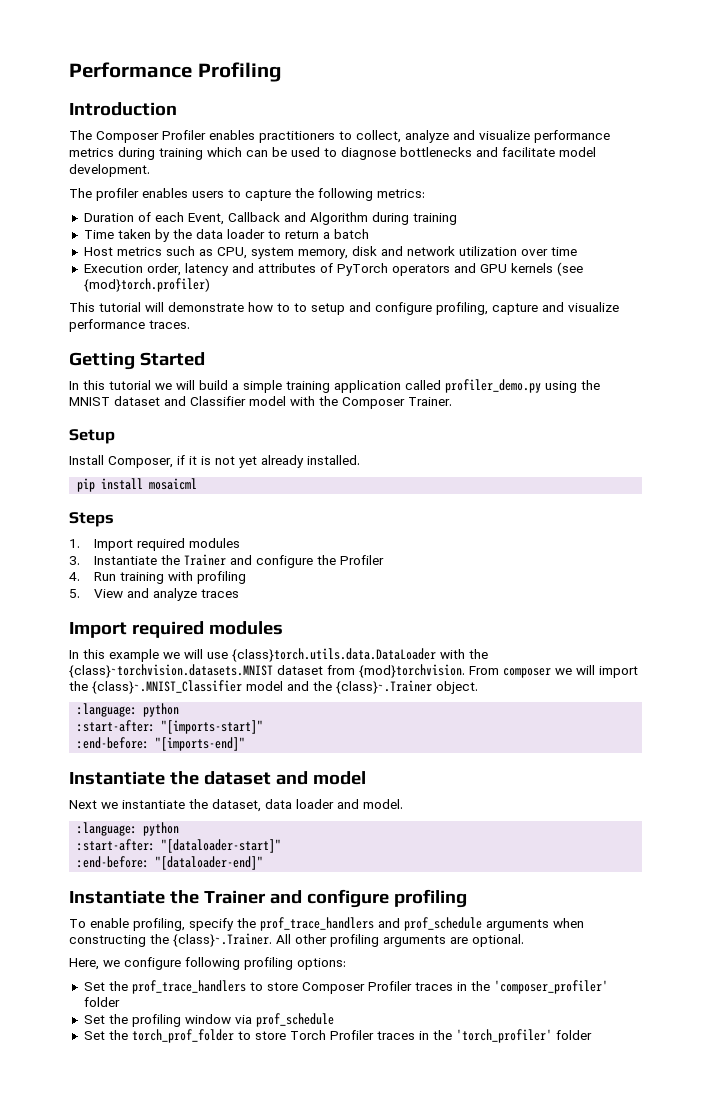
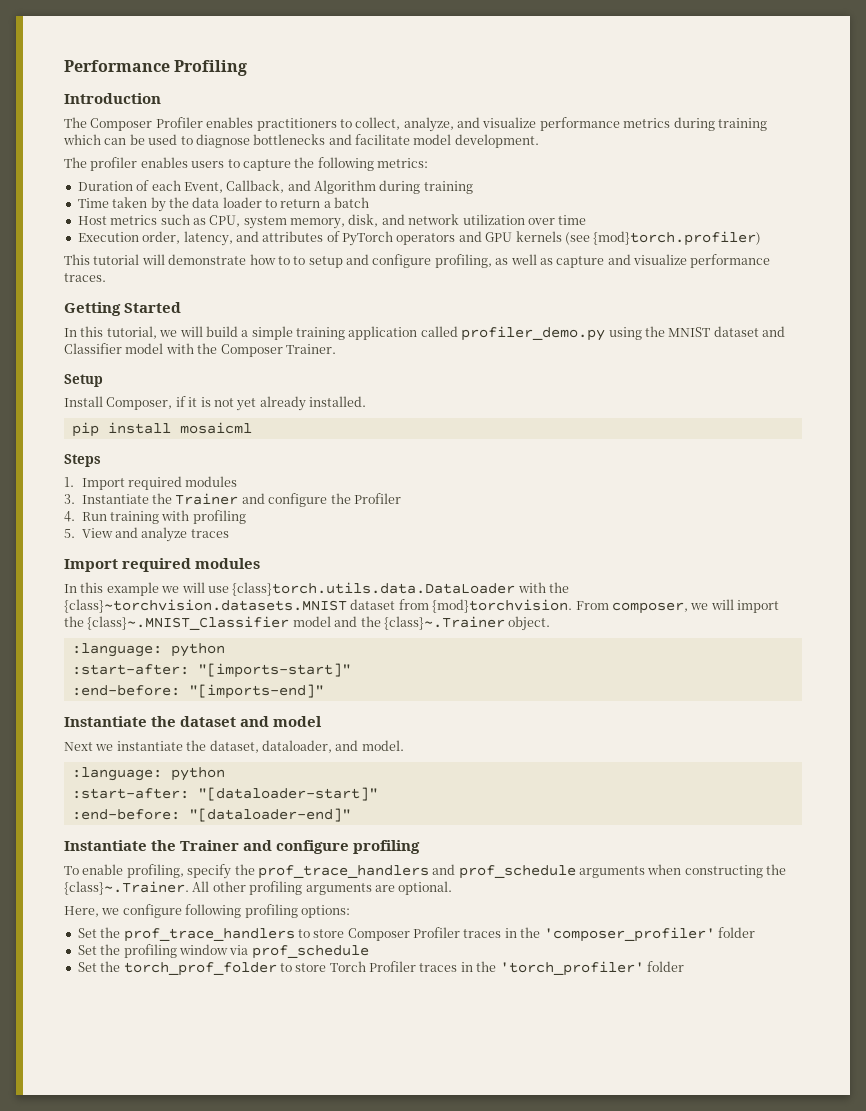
[405,130,449,143] analyze -> [403,117,454,132] analyze,
[227,212,280,222] Callback -> [226,180,285,193] Callback,
[351,246,377,256] disk -> [348,214,379,227] disk,
[184,263,229,276] latency -> [183,231,233,246] latency,
(488, 308) none -> [495,254,553,265] as well as
[109,380,151,390] tutorial -> [106,326,157,339] tutorial,
[503,668,551,678] composer -> [611,602,688,614] composer,
[265,799,334,809] data loader -> [261,740,332,753] dataloader,

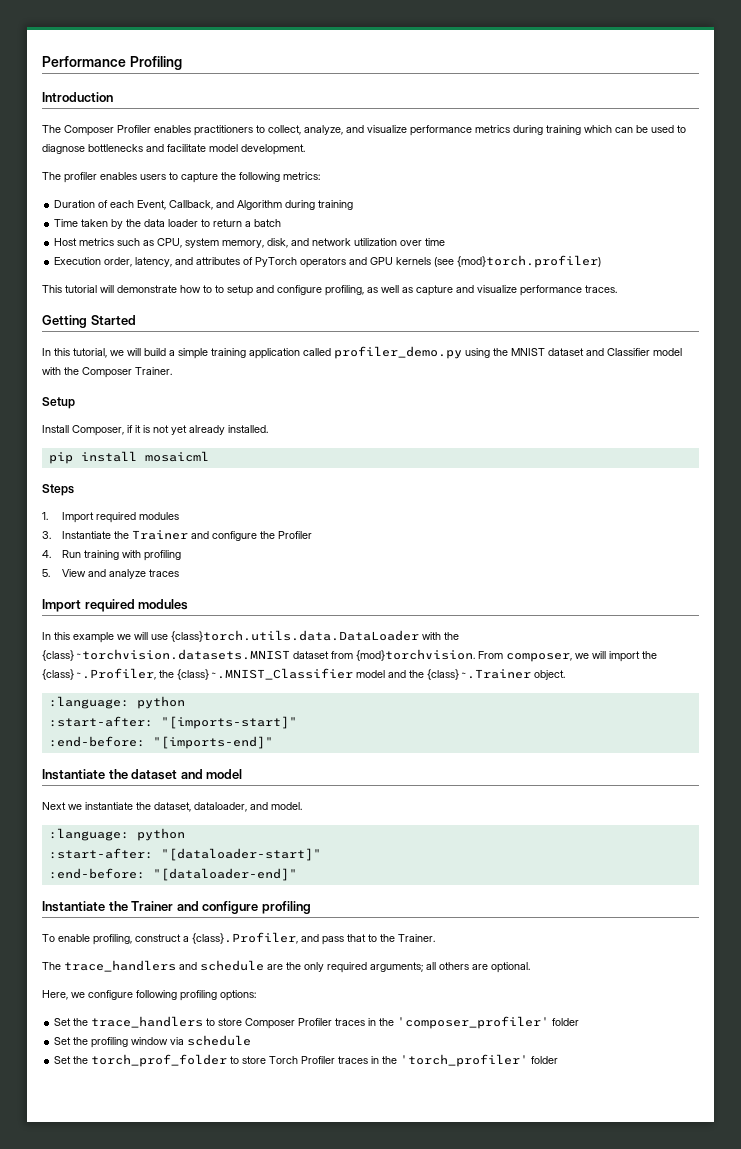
(84, 621) none -> [42,668,174,680] {class}~.Profiler, the
[187,864,787,879] [64,881,372,895] specify the prof_trace_handlers and prof_schedule arguments when constructing the {class}~.Trainer. All other profiling arguments -> [135,932,435,945] [42,960,469,973] construct a {class}.Profiler, and pass that to the Trainer. // The trace_handlers and schedule are the only required arguments; all others
[123,928,295,942] prof_trace_handlers -> [91,1016,204,1028] trace_handlers
[251,945,369,959] prof_schedule -> [187,1035,252,1046] schedule

